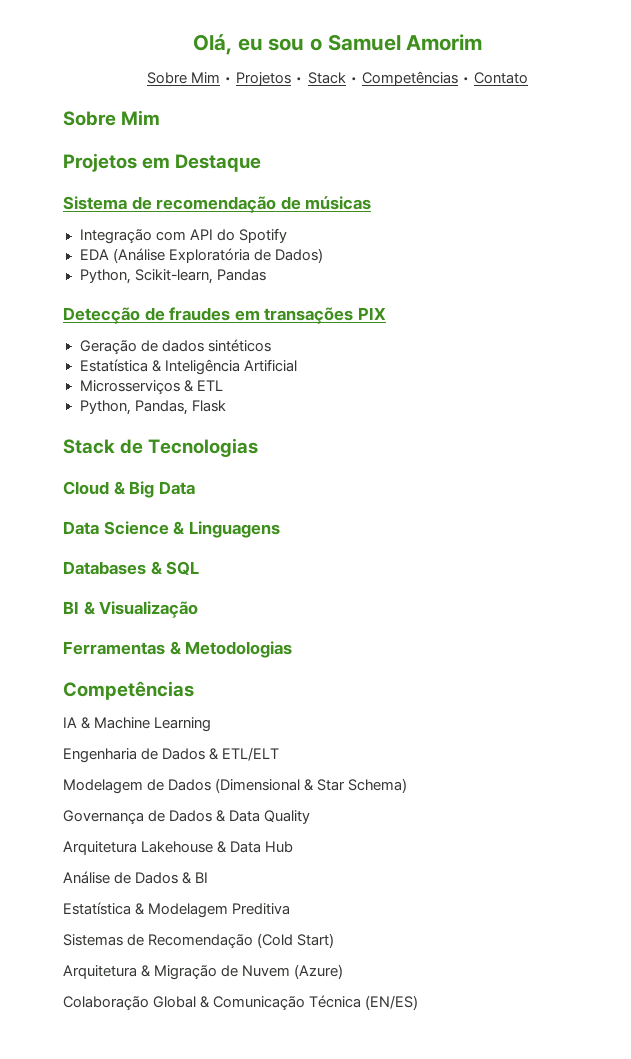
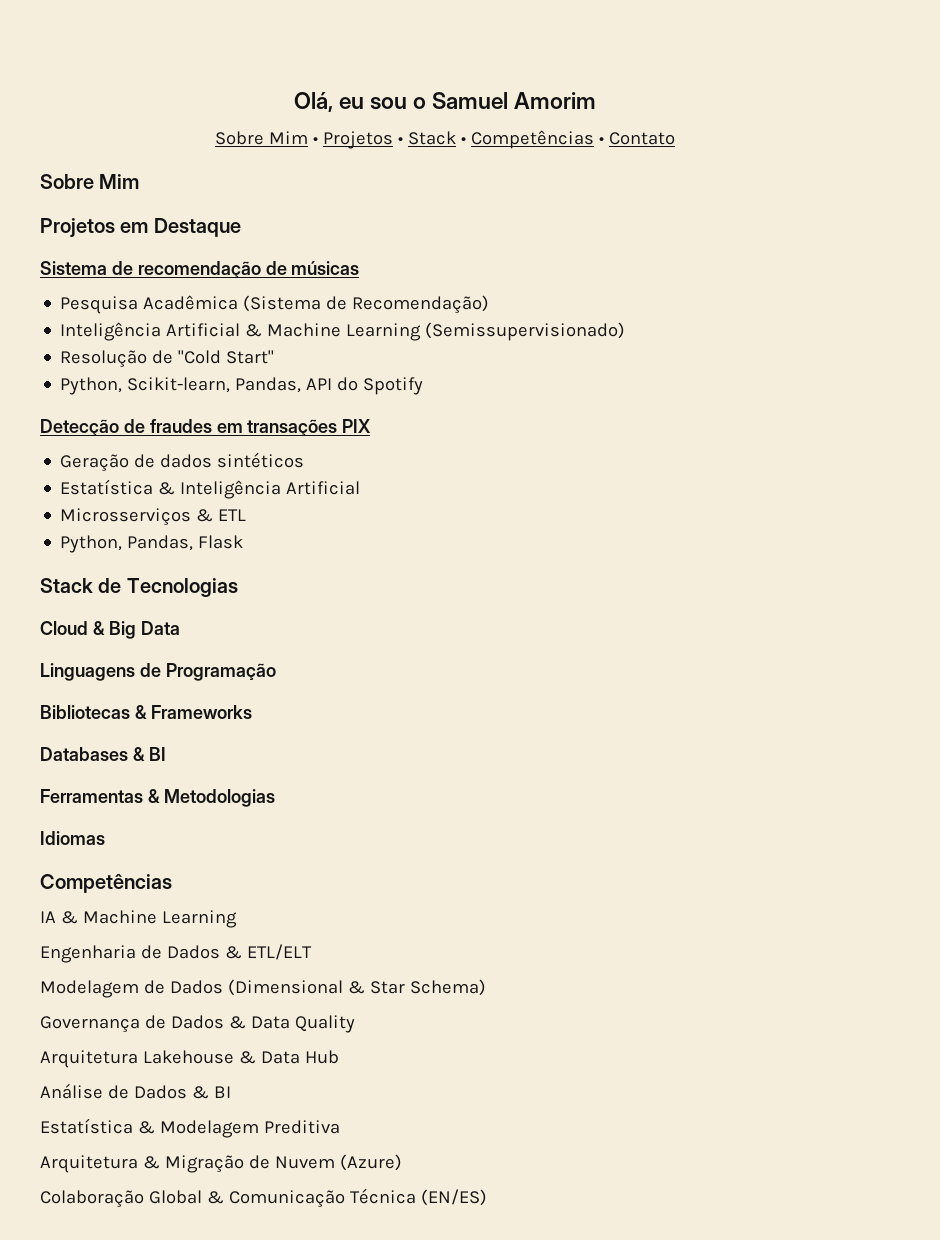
[79,228,287,244] [79,248,323,263] [79,269,266,284] Integração com API do Spotify // EDA (Análise Exploratória de Dados) // Python, Scikit-learn, Pandas -> [60,295,490,314] [60,322,626,341] [60,350,275,368] [60,377,424,395] Pesquisa Acadêmica (Sistema de Recomendação) // Inteligência Artificial & Machine Learning (Semissupervisionado) // Resolução de "Cold Start" // Python, Scikit-learn, Pandas, API do Spotify
[63,521,280,538] Data Science & Linguagens -> [40,663,276,681] [40,705,252,719] Linguagens de Programação // Bibliotecas & Frameworks
[166,561,200,575] [63,601,199,618] SQL // BI & Visualização -> [148,747,166,761] BI
(293, 649) none -> [40,831,105,845] // Idiomas
[63,933,335,949] // Sistemas de Recomendação (Cold Start) -> (340, 1127) none

